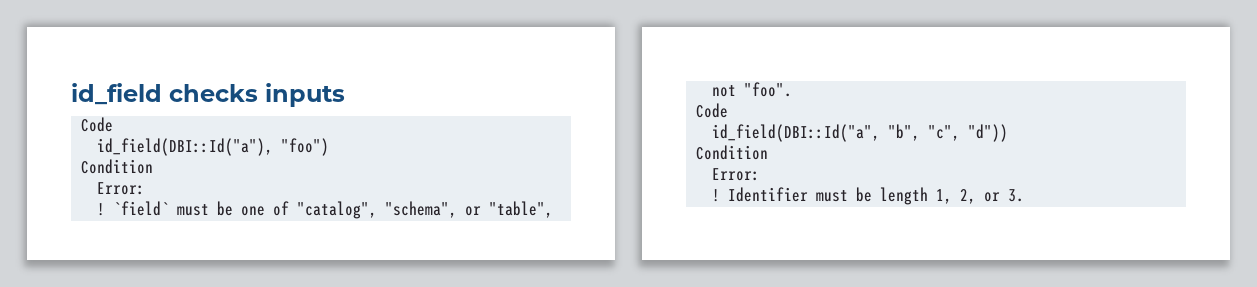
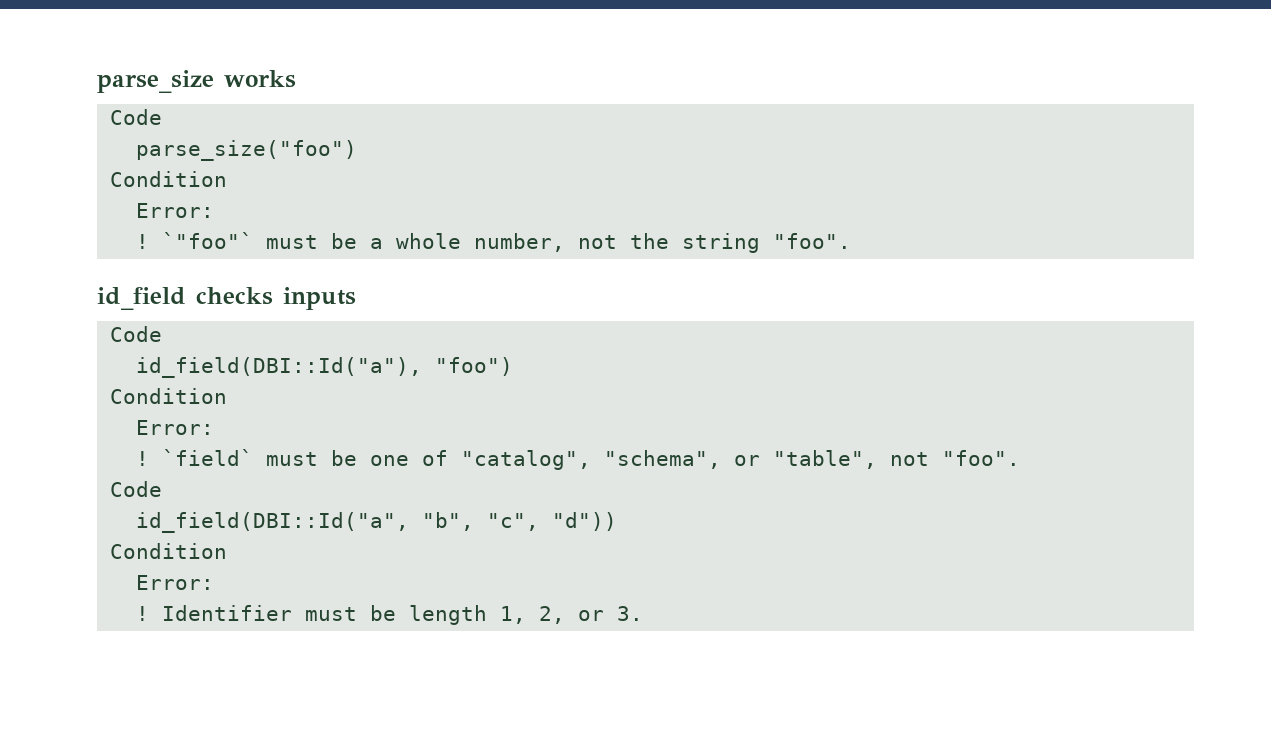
(71, 94) none -> [97,70,296,93] [109,109,162,125] [135,140,357,161] [109,171,227,187] [135,203,214,218] [135,232,851,253] parse_size works // Code // parse_size("foo") // Condition // Error: // ! `"foo"` must be a whole number, not the string "foo". //

